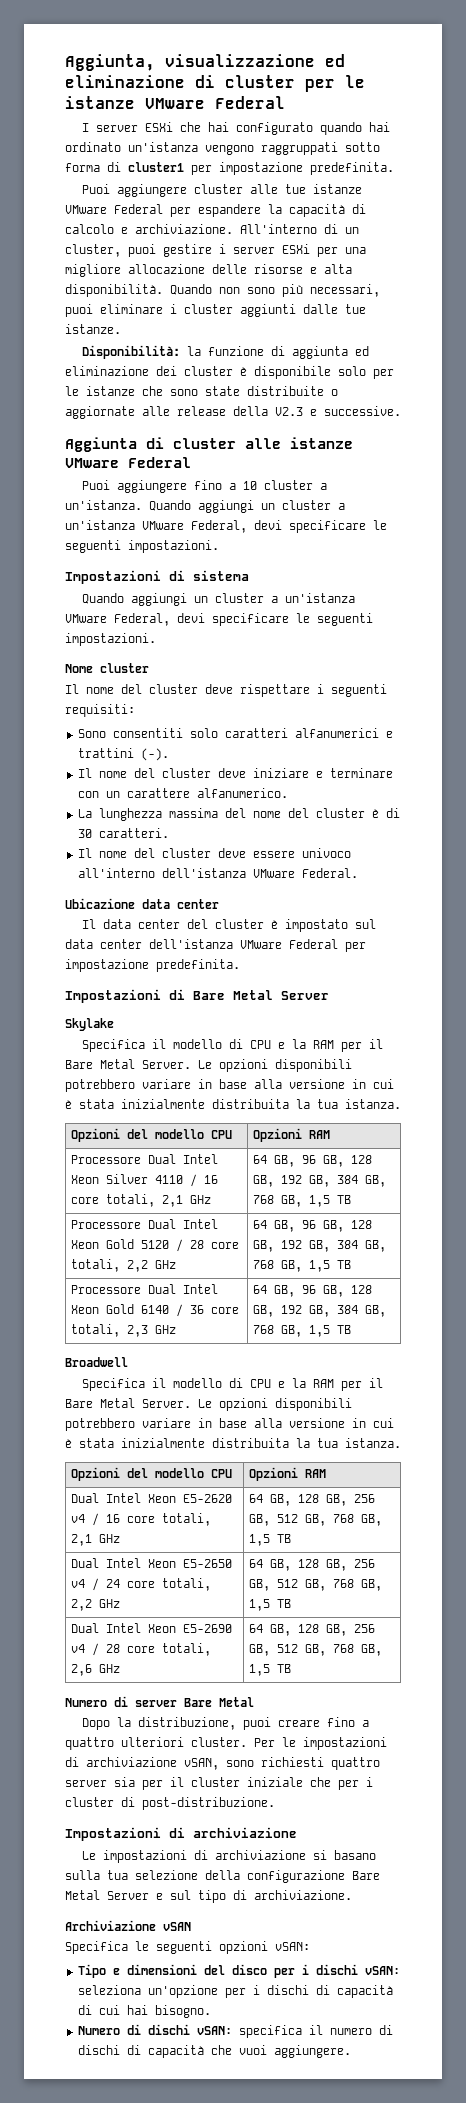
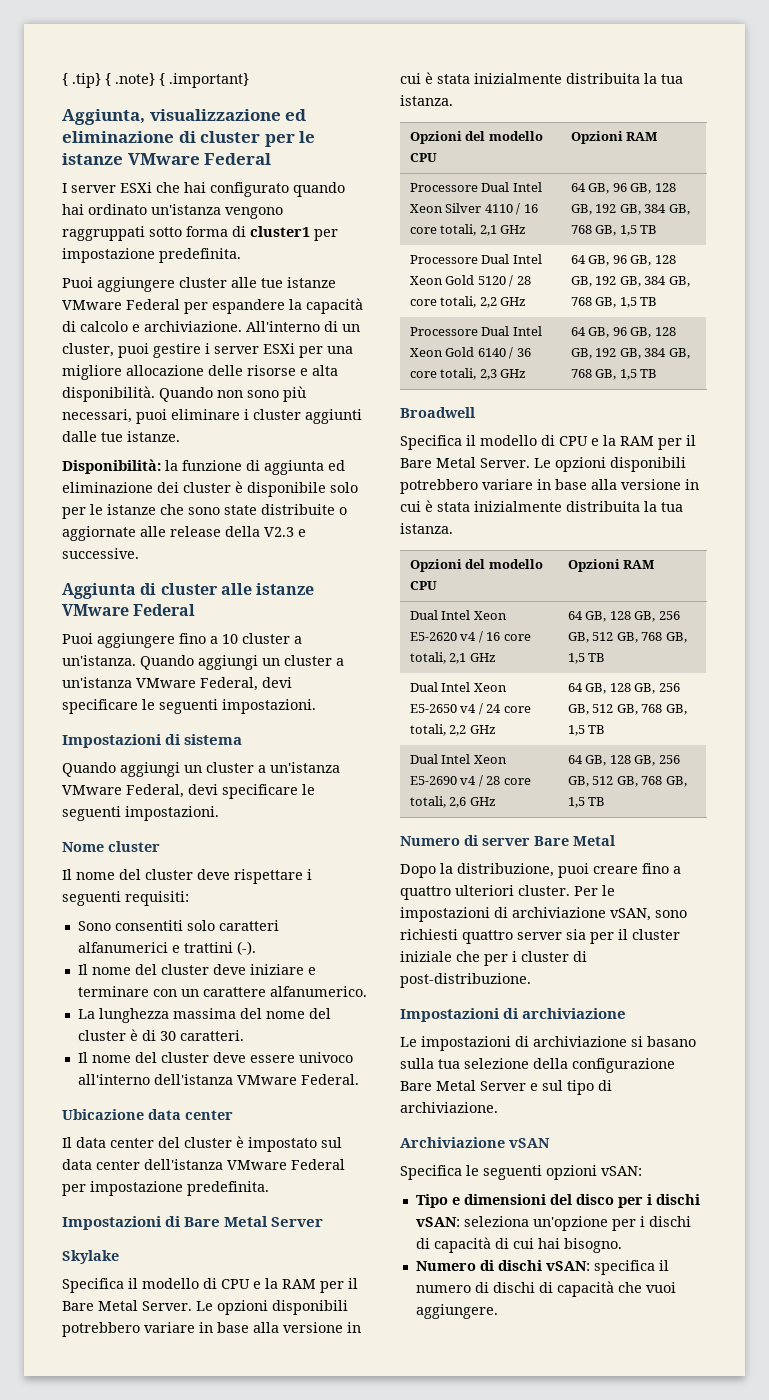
(65, 62) none -> [62,73,249,88] { .tip} { .note} { .important} //

